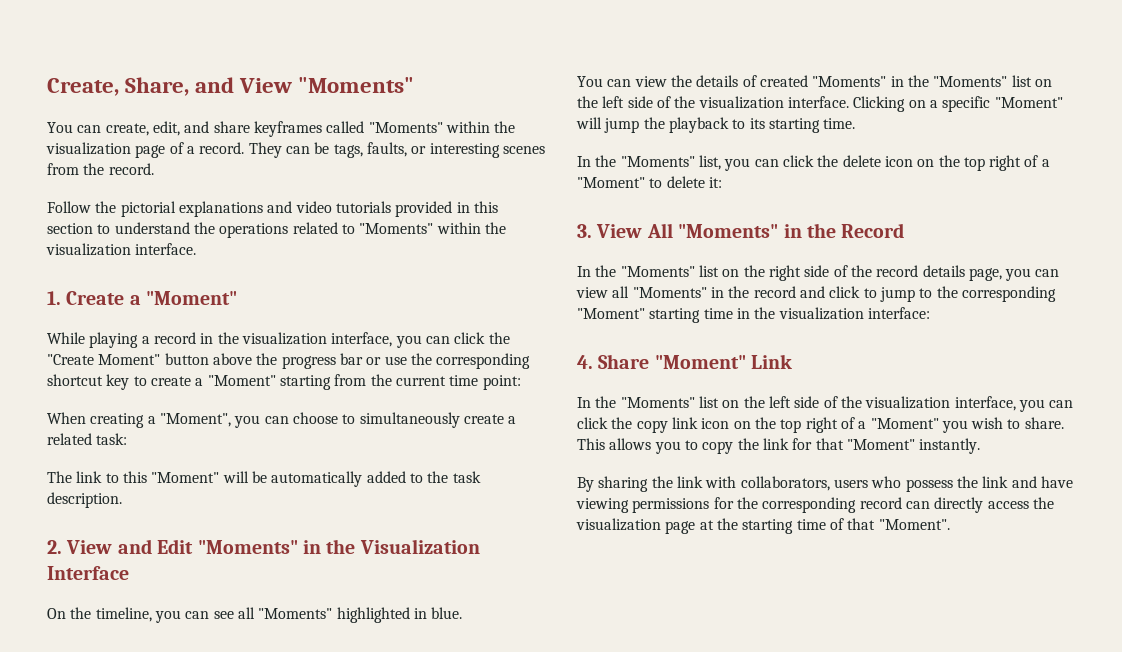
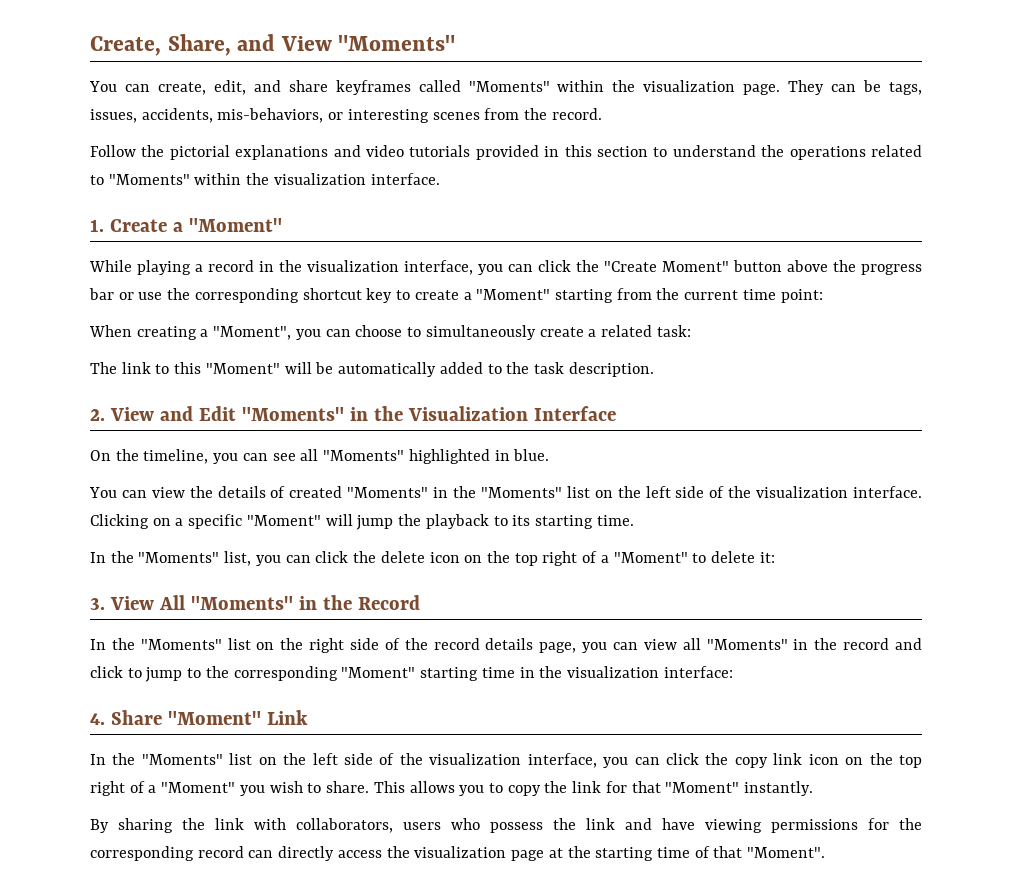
[135,142,245,158] page of a record. -> [743,84,781,95] page.
[366,142,407,157] faults, -> [90,108,324,123] issues, accidents, mis-behaviors,

